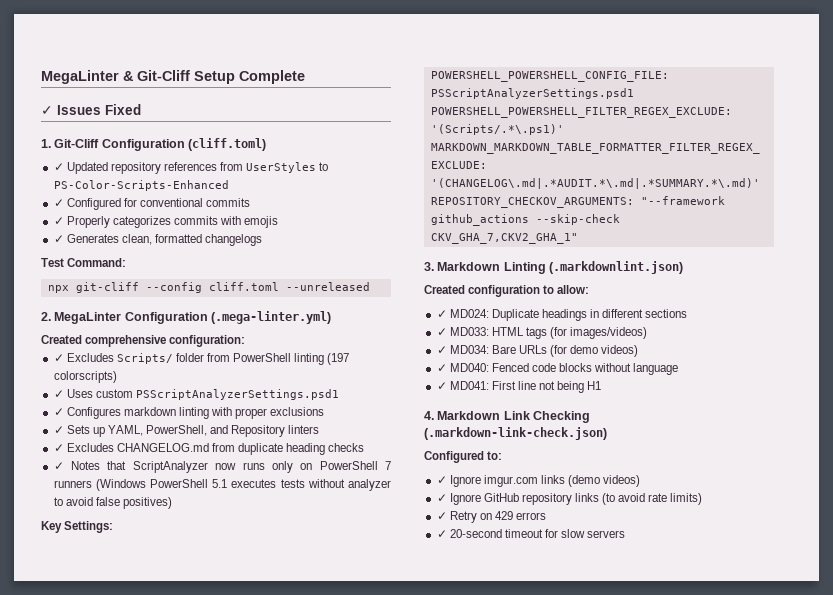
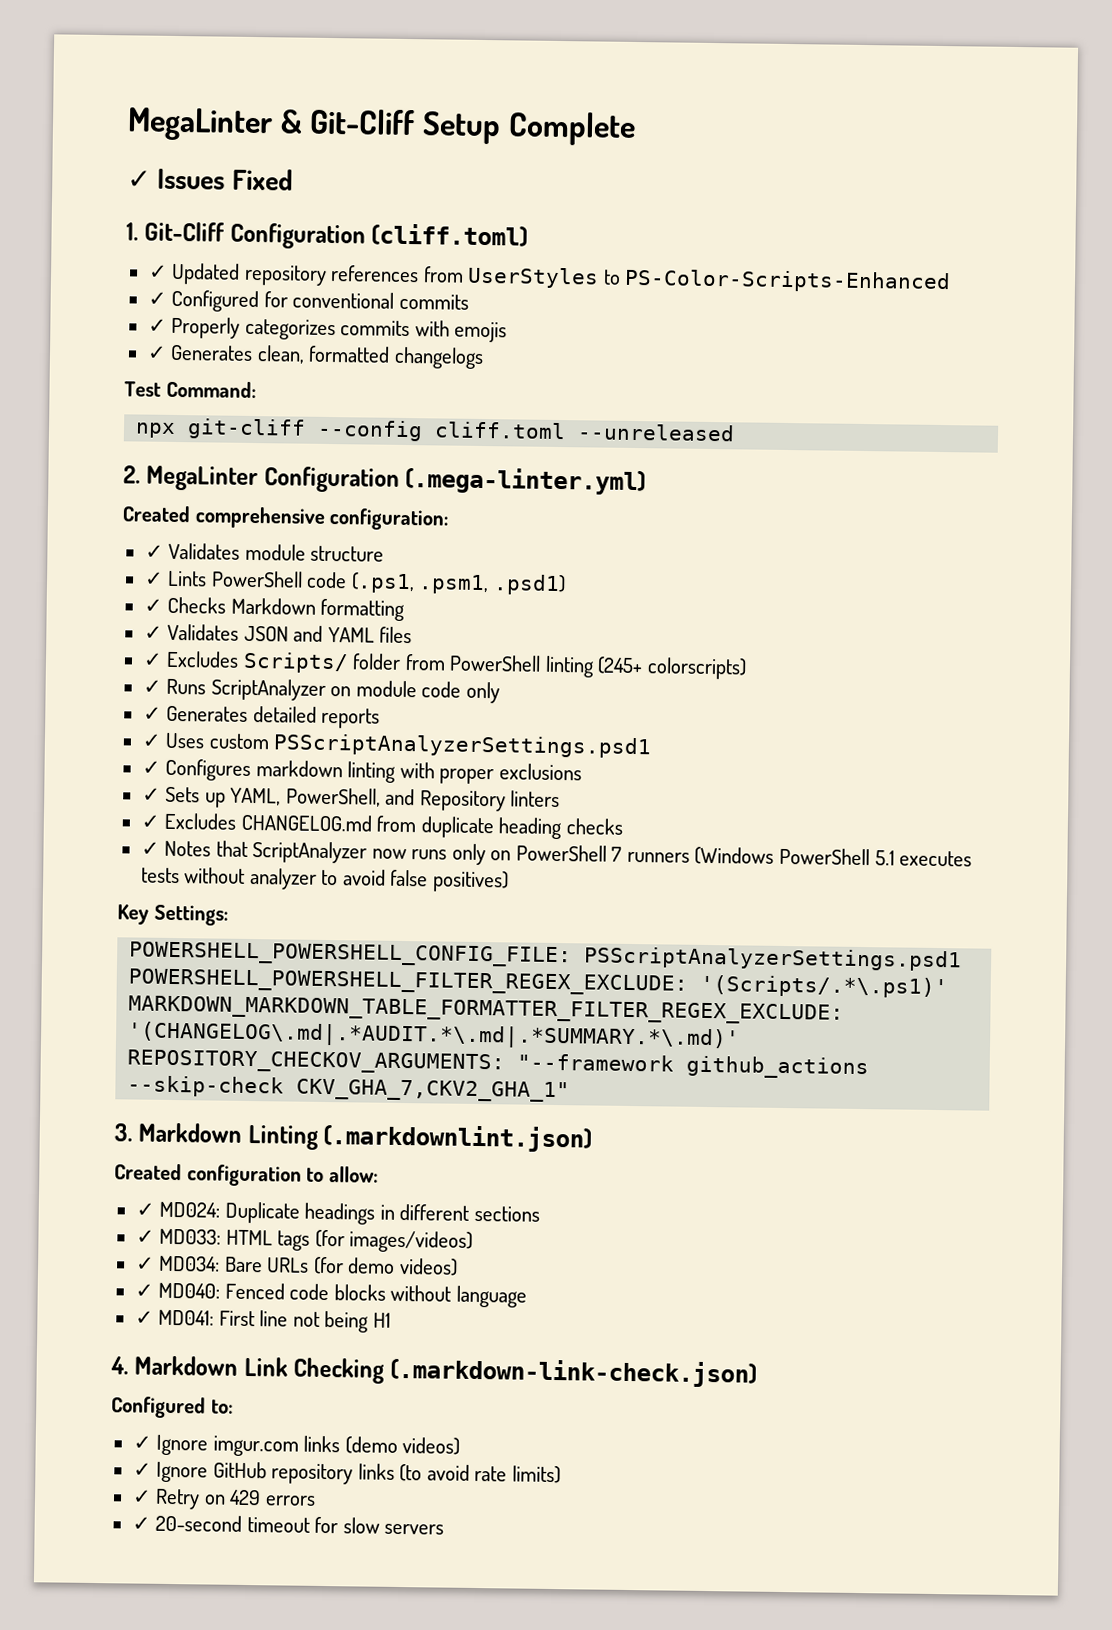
(246, 341) none -> [144,542,385,562] [143,570,566,596] [143,596,406,622] [143,623,413,644] // ✓ Validates module structure // ✓ Lints PowerShell code (.ps1, .psm1, .psd1) // ✓ Checks Markdown formatting // ✓ Validates JSON and YAML files
[327,353,350,365] (197 -> [597,656,644,675] (245+
(117, 377) none -> [142,678,500,704] [142,705,381,729] // ✓ Runs ScriptAnalyzer on module code only // ✓ Generates detailed reports

